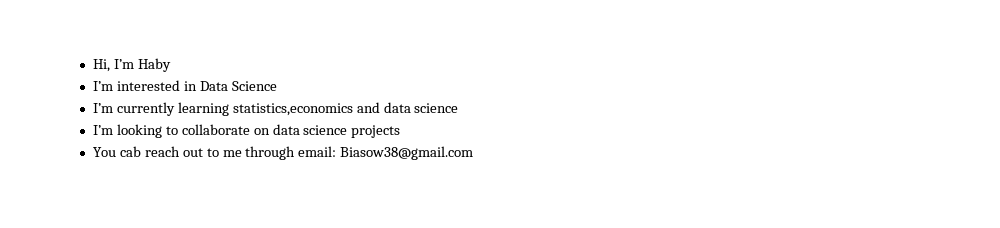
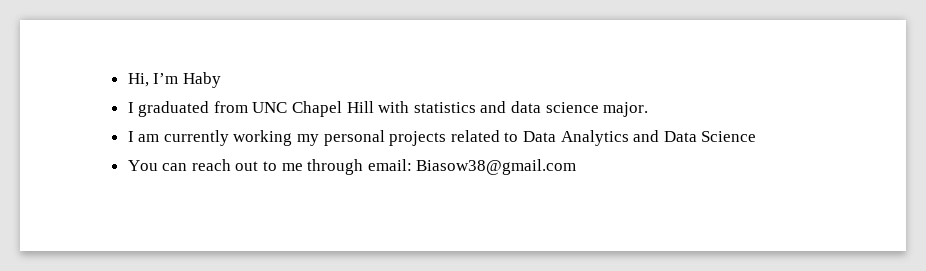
[92,80,277,91] [92,102,459,116] [92,124,401,138] I’m interested in Data Science // I’m currently learning statistics,economics and data science // I’m looking to collaborate on data science projects -> [127,101,649,117] [127,130,757,146] I graduated from UNC Chapel Hill with statistics and data science major. // I am currently working my personal projects related to Data Analytics and Data Science
[119,146,141,157] cab -> [162,163,188,171] can

